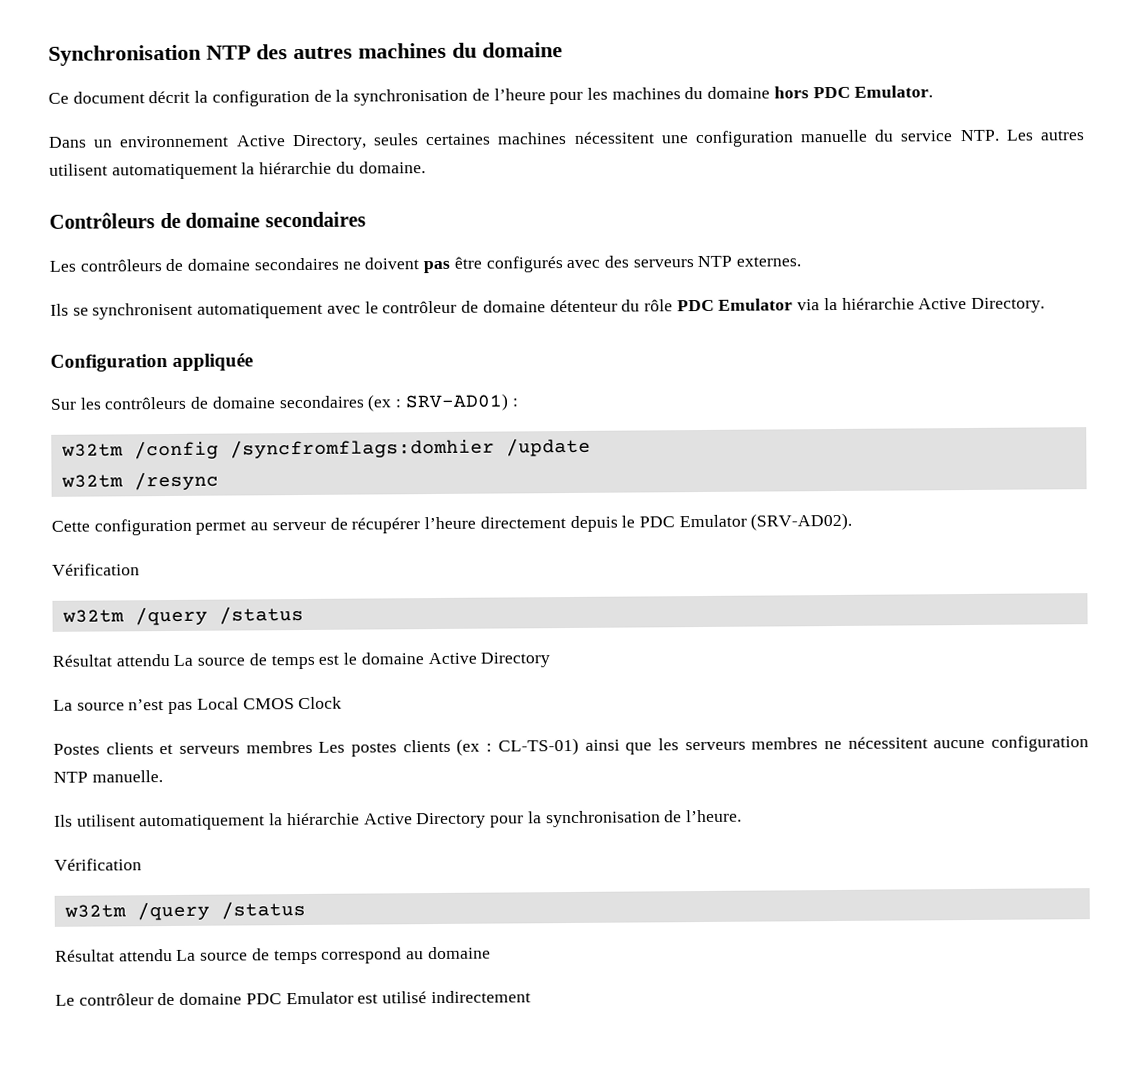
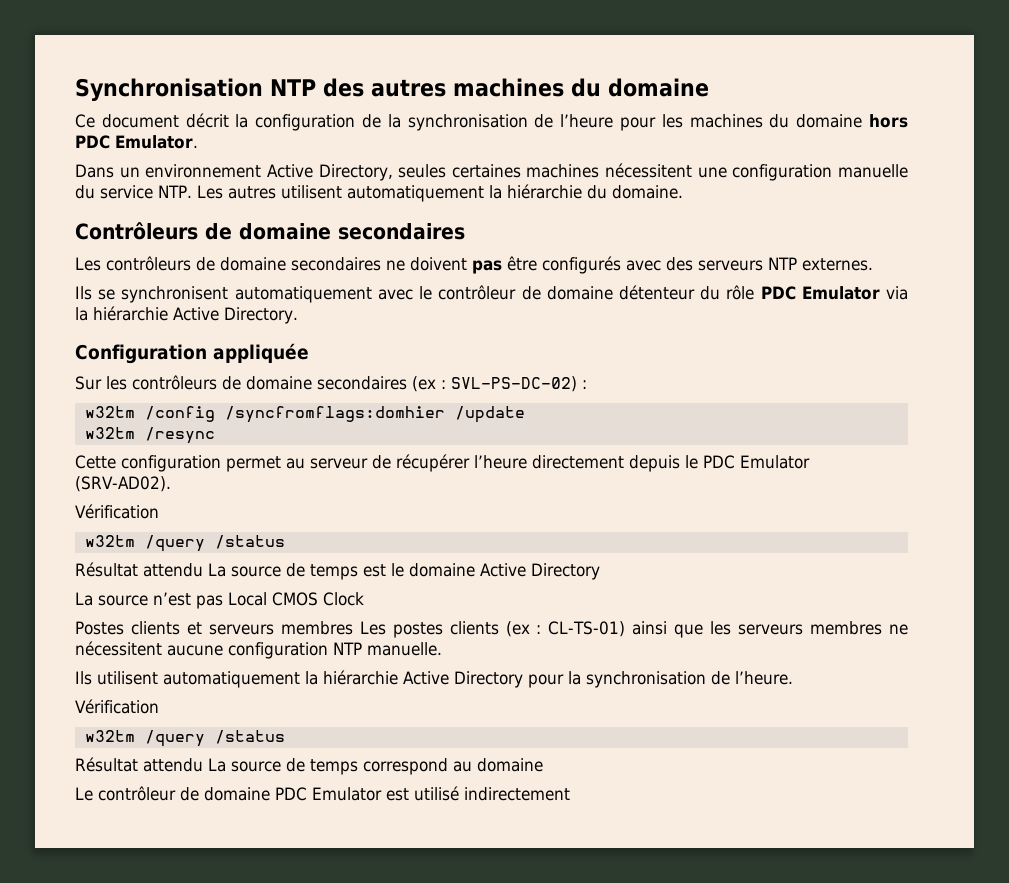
[404,393,509,412] SRV-AD01) -> [451,376,577,392] SVL-PS-DC-02)

